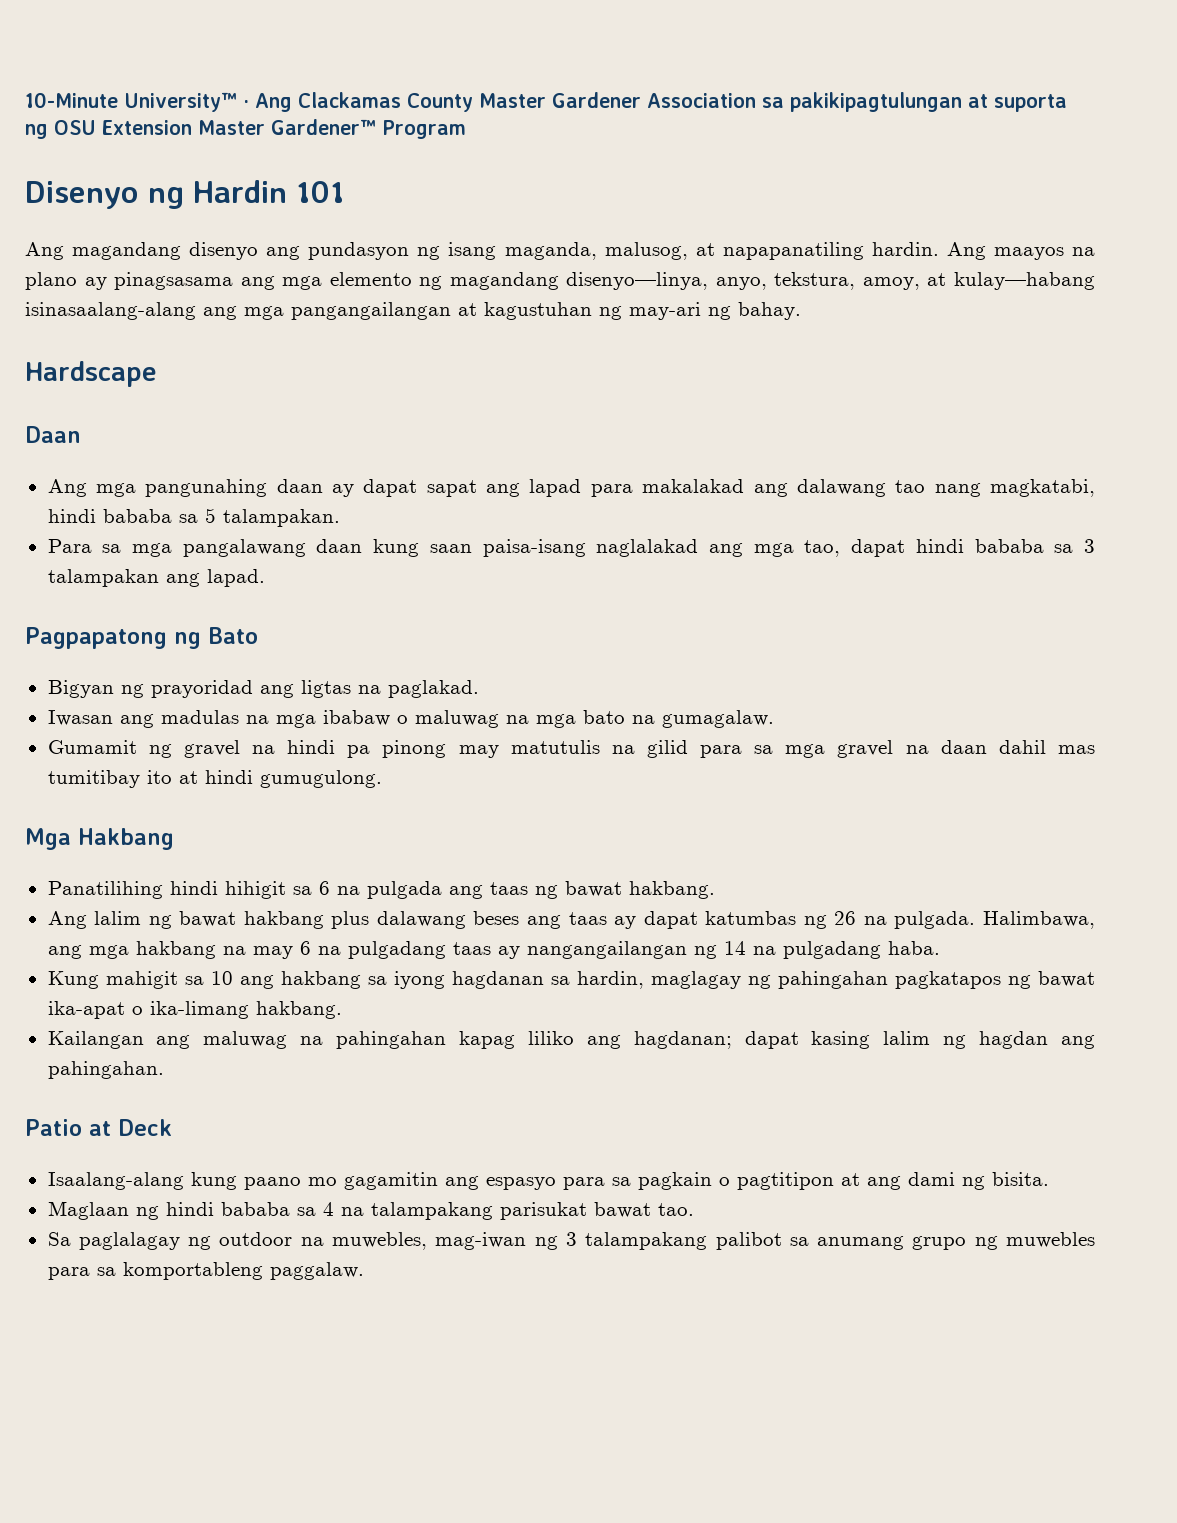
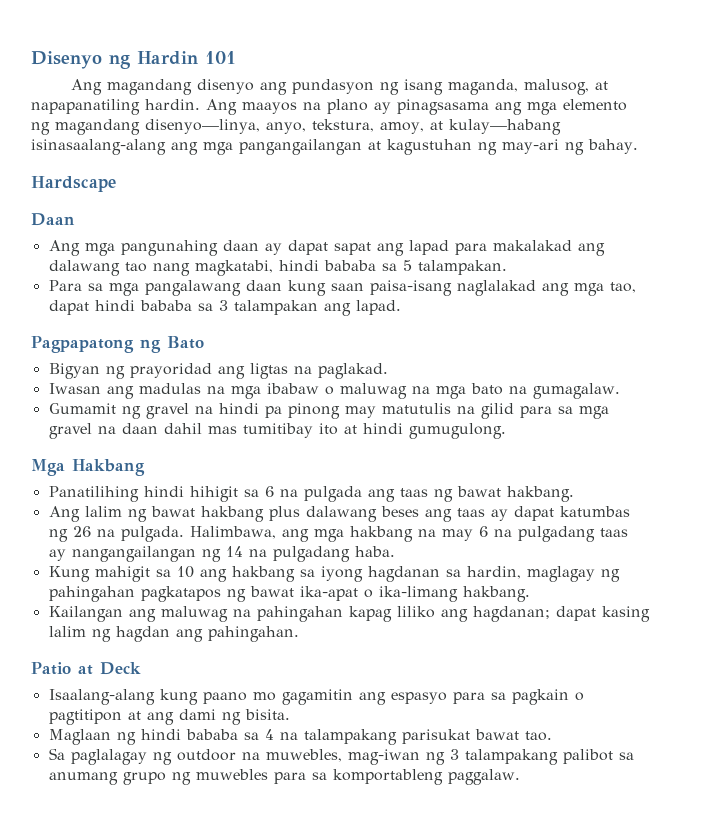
[25,92,1067,112] [25,119,466,139] 10-Minute University™ · Ang Clackamas County Master Gardener Association sa pakikipagtulungan at suporta ng OSU Extension Master Gardener™ Program // -> (31, 60) none

